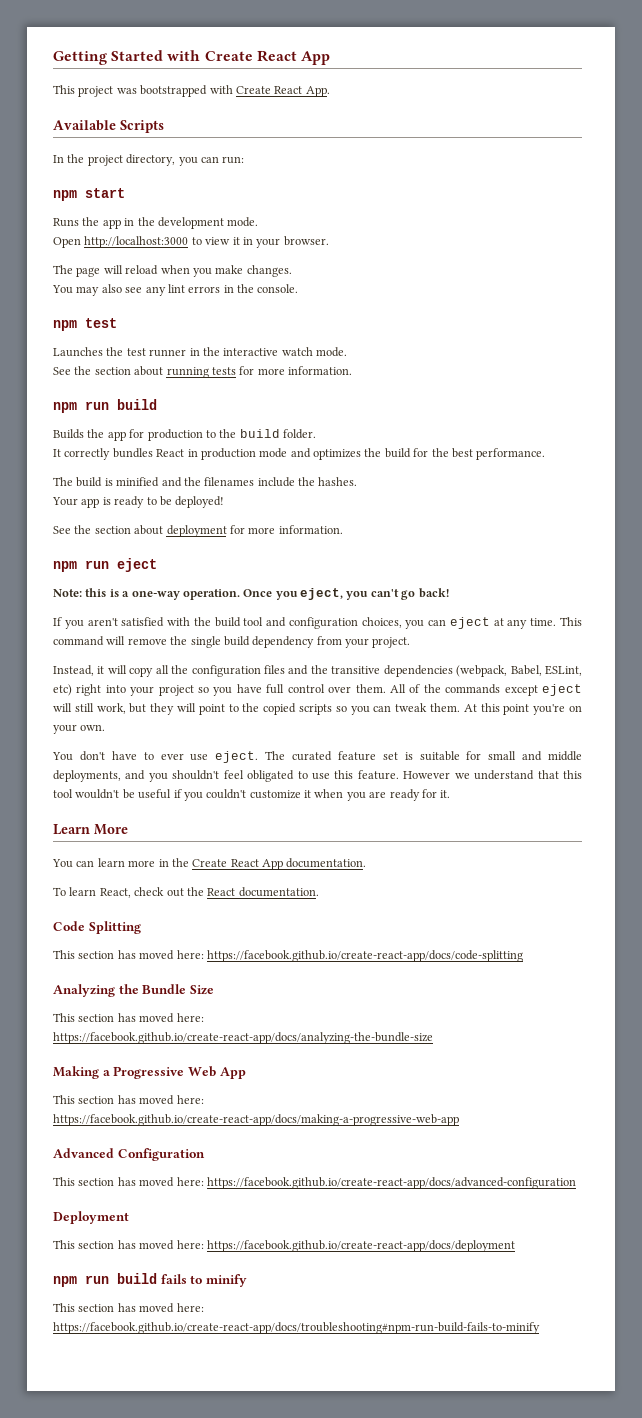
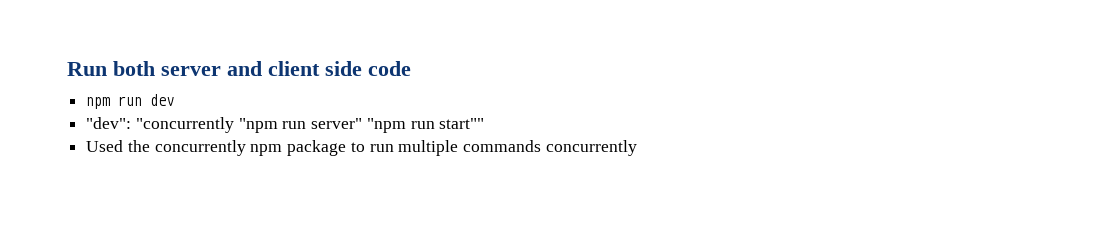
[53,50,330,65] [53,85,330,97] [53,120,164,133] [53,154,245,166] [53,188,125,201] [53,217,259,229] [53,236,329,248] [53,265,292,277] [52,284,299,296] [53,318,117,331] [53,347,347,357] [53,366,352,378] [53,399,157,413] [53,429,316,441] [53,448,546,460] [53,477,358,487] [52,496,225,508] [53,525,343,537] [53,558,157,572] [53,588,449,600] [53,617,582,629] [53,636,411,648] [53,665,582,677] [53,684,583,696] [53,703,583,715] [53,724,106,734] [52,751,582,763] [53,770,582,782] [53,789,451,801] [53,824,128,835] [52,858,367,870] [53,887,319,898] [53,921,141,934] [53,950,523,962] [53,984,214,997] [53,1013,204,1023] [53,1032,433,1044] [53,1066,246,1079] [53,1095,204,1105] [53,1114,459,1126] [53,1148,205,1161] [53,1177,576,1189] [53,1211,129,1224] [53,1240,515,1252] [53,1273,247,1287] [53,1303,204,1313] [53,1322,540,1334] Getting Started with Create React App // This project was bootstrapped with Create React App. // Available Scripts // In the project directory, you can run: // npm start // Runs the app in the development mode. // Open http://localhost:3000 to view it in your browser. // The page will reload when you make changes. // You may also see any lint errors in the console. // npm test // Launches the test runner in the interactive watch mode. // See the section about running tests for more information. // npm run build // Builds the app for production to the build folder. // It correctly bundles React in production mode and optimizes the build for the best performance. // The build is minified and the filenames include the hashes. // Your app is ready to be deployed! // See the section about deployment for more information. // npm run eject // Note: this is a one-way operation. Once you eject, you can't go back! // If you aren't satisfied with the build tool and configuration choices, you can eject at any time. This command will remove the single build dependency from your project. // Instead, it will copy all the configuration files and the transitive dependencies (webpack, Babel, ESLint, etc) right into your project so you have full control over them. All of the commands except eject will still work, but they will point to the copied scripts so you can tweak them. At this point you're on your own. // You don't have to ever use eject. The curated feature set is suitable for small and middle deployments, and you shouldn't feel obligated to use this feature. However we understand that this tool wouldn't be useful if you couldn't customize it when you are ready for it. // Learn More // You can learn more in the Create React App documentation. // To learn React, check out the React documentation. // Code Splitting // This section has moved here: https://facebook.github.io/create-react-app/docs/code-splitting // Analyzing the Bundle Size // This section has moved here: https://facebook.github.io/create-react-app/docs/analyzing-the-bundle-size // Making a Progressive Web App // This section has moved here: https://facebook.github.io/create-react-app/docs/making-a-progressive-web-app // Advanced Configuration // This section has moved here: https://facebook.github.io/create-react-app/docs/advanced-configuration // Deployment // This section has moved here: https://facebook.github.io/create-react-app/docs/deployment // npm run build fails to minify // This section has moved here: https://facebook.github.io/create-react-app/docs/troubleshooting#npm-run-build-fails-to-minify -> [67,61,411,76] [86,94,175,109] [86,117,485,133] [86,140,637,156] Run both server and client side code // npm run dev // "dev": "concurrently "npm run server" "npm run start"" // Used the concurrently npm package to run multiple commands concurrently

